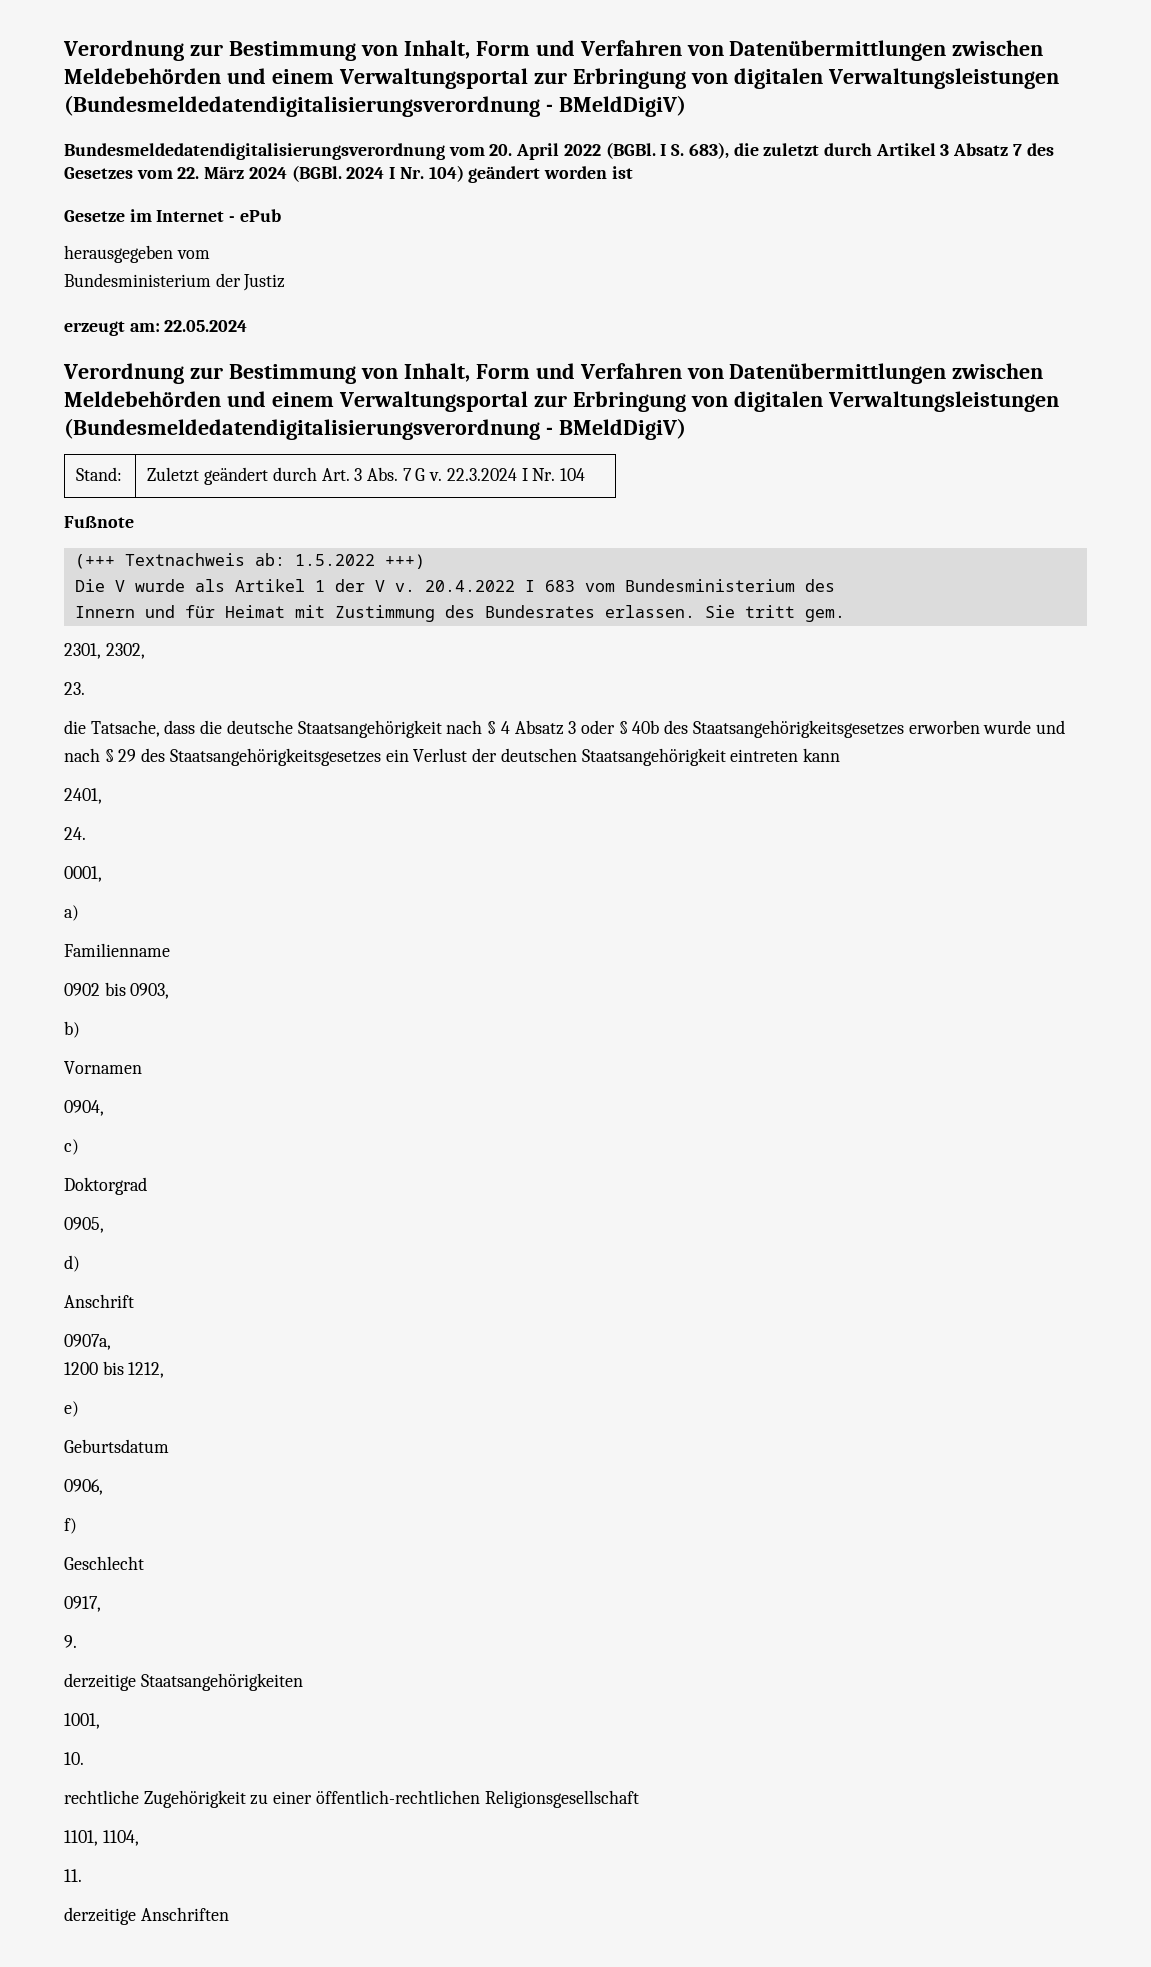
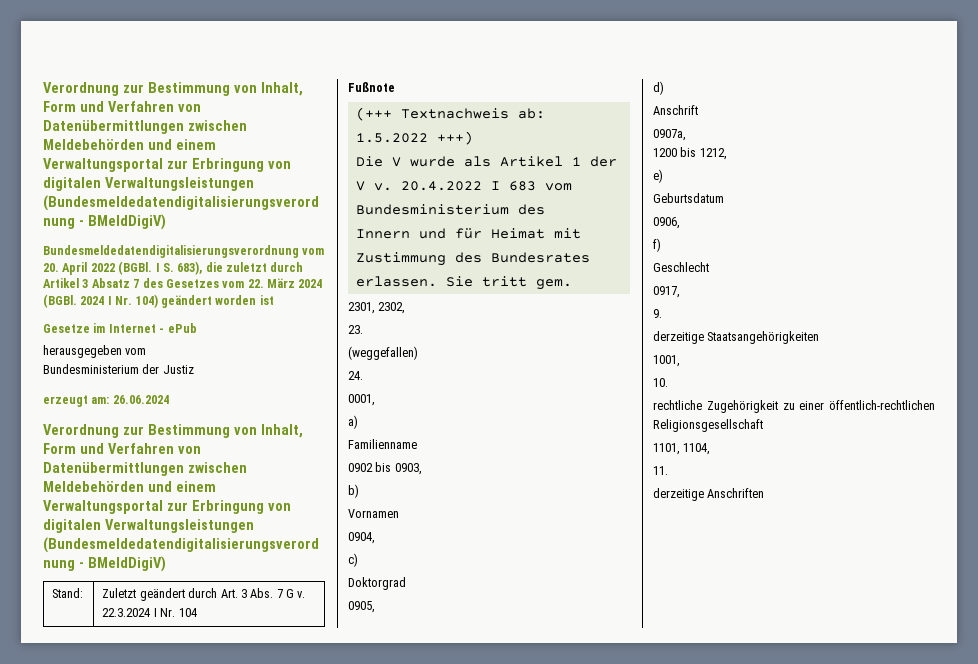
[164,320,248,332] 22.05.2024 -> [112,395,169,404] 26.06.2024
[64,720,1066,738] [64,748,840,766] [64,788,102,804] die Tatsache, dass die deutsche Staatsangehörigkeit nach § 4 Absatz 3 oder § 40b des Staatsangehörigkeitsgesetzes erworben wurde und nach § 29 des Staatsangehörigkeitsgesetzes ein Verlust der deutschen Staatsangehörigkeit eintreten kann // 2401, -> [348,346,418,360] (weggefallen)

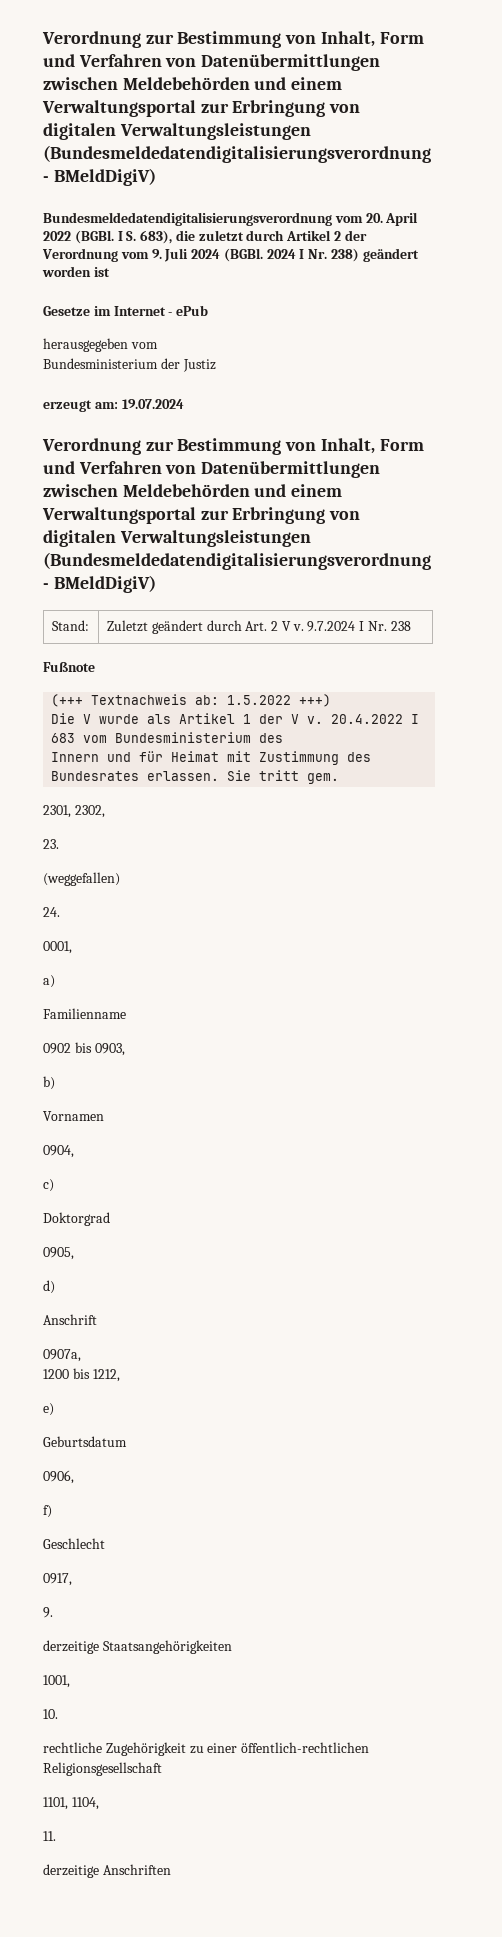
[82,278,295,288] 3 Absatz 7 des Gesetzes vom 22. März -> [334,230,367,241] [42,248,189,262] 2 der Verordnung vom 9. Juli
[135,294,158,308] 104) -> [331,248,360,262] 238)
[112,395,169,404] 26.06.2024 -> [121,399,184,409] 19.07.2024
[240,588,306,598] [102,608,197,617] 3 Abs. 7 G v. 22.3.2024 I Nr. 104 -> [271,621,411,632] 2 V v. 9.7.2024 I Nr. 238

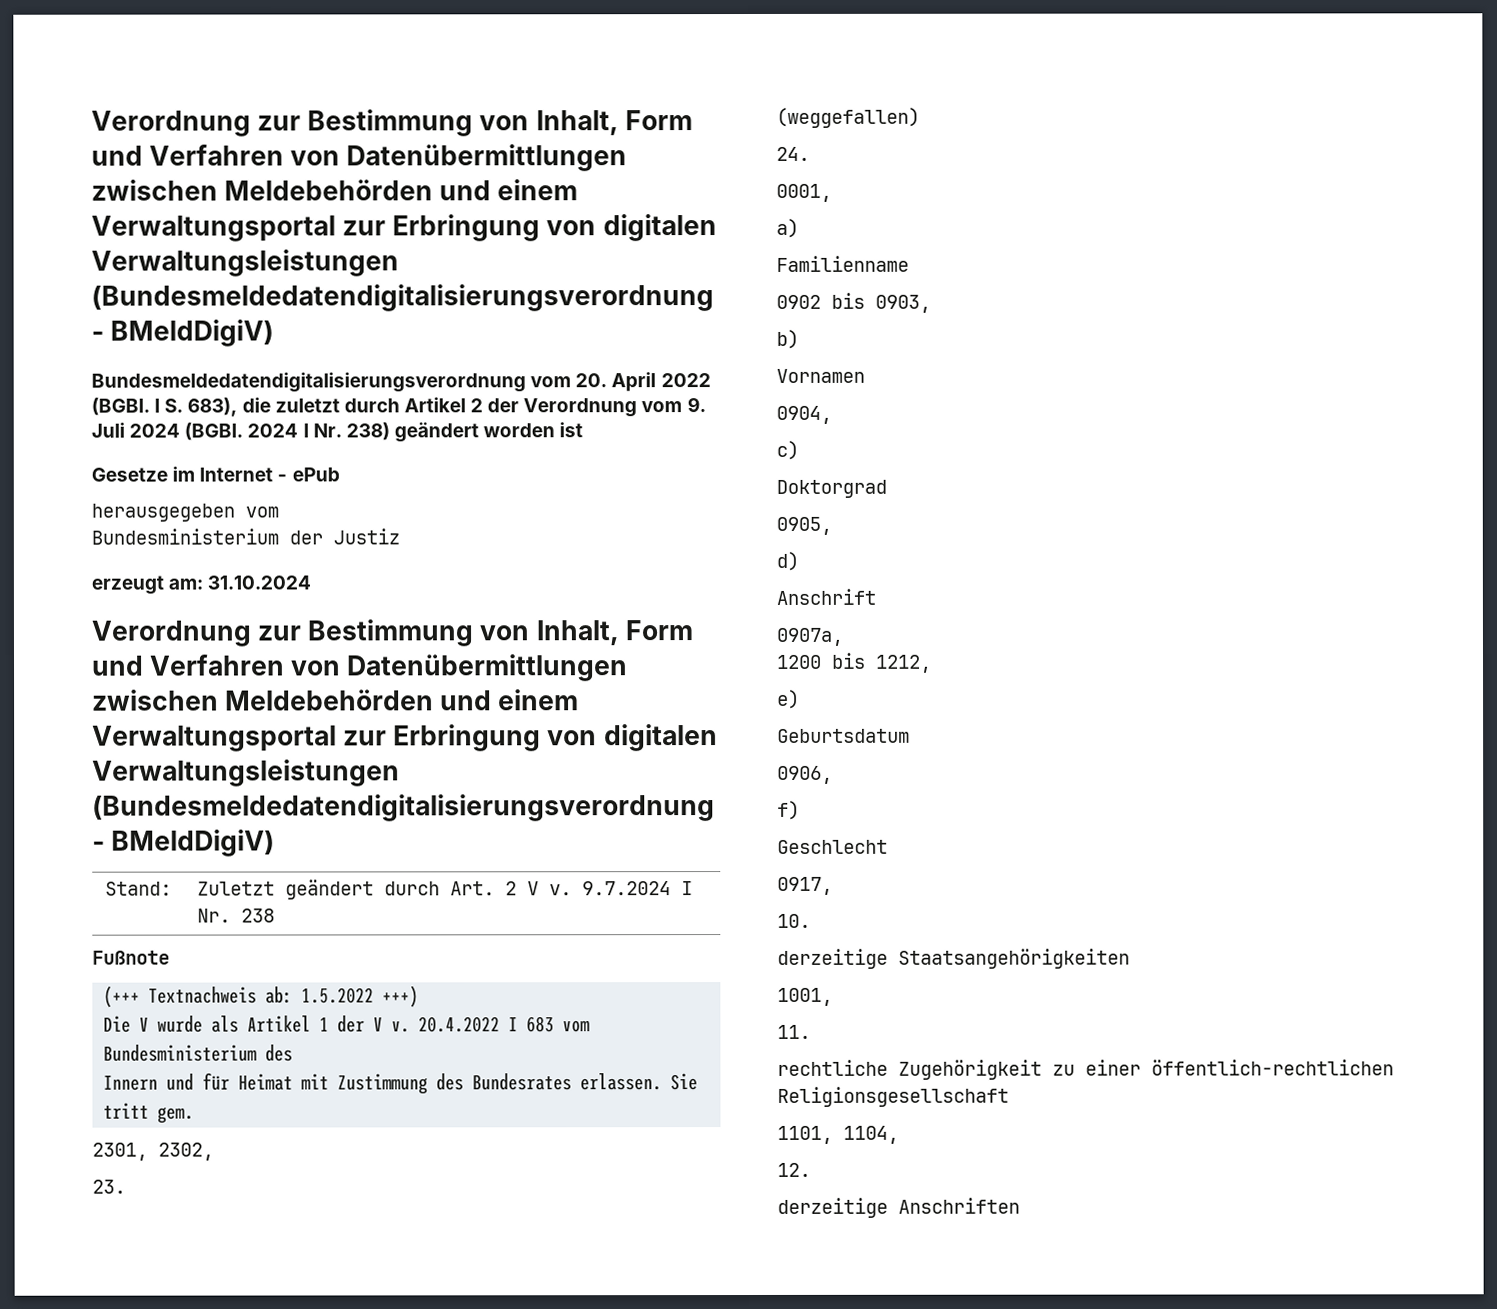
[121,399,184,409] 19.07.2024 -> [207,575,312,590] 31.10.2024
[43,1607,53,1618] 9. -> [777,913,811,928] 10.
[43,1709,58,1719] 10. -> [777,1024,811,1039] 11.
[43,1831,56,1841] 11. -> [777,1162,811,1177] 12.

